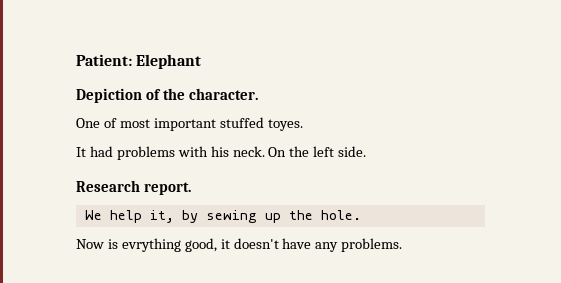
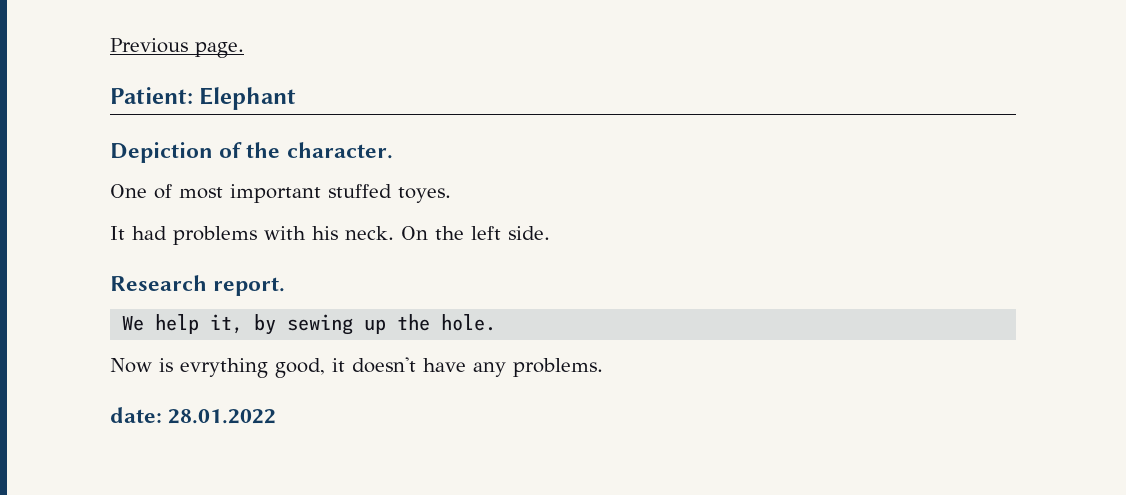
(76, 60) none -> [110,38,244,58] Previous page. //
(403, 245) none -> [110,407,277,424] // date: 28.01.2022

